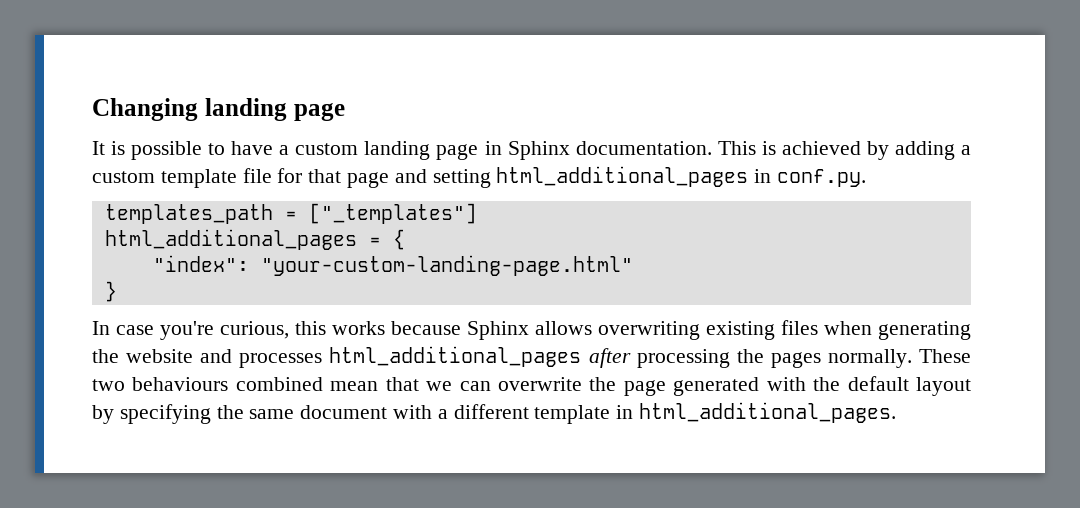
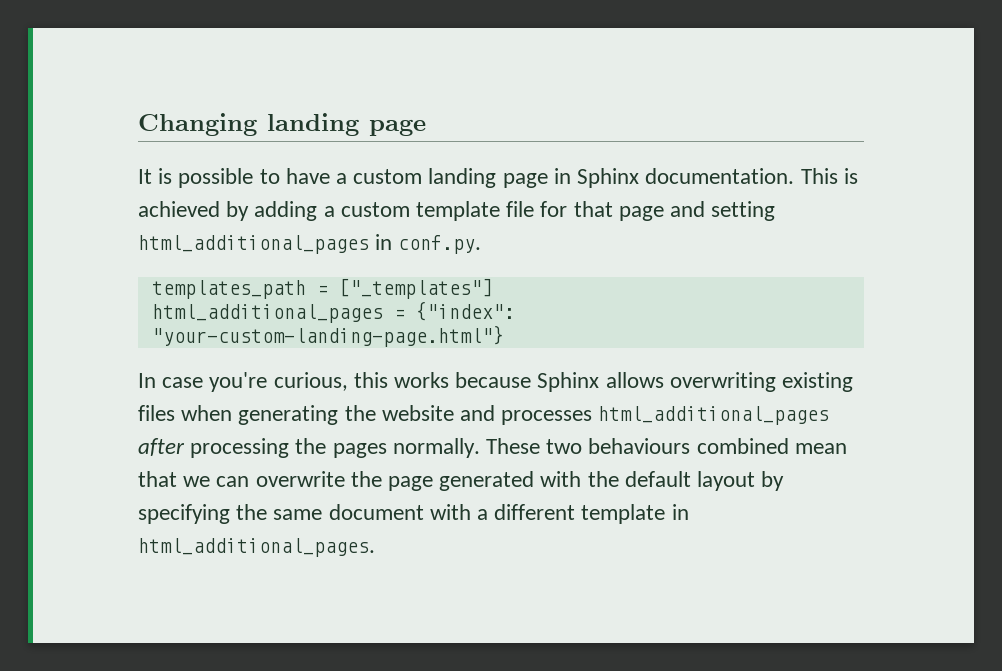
[392,229,405,250] [152,255,633,276] [104,281,117,302] { // "index": "your-custom-landing-page.html" // } -> [415,301,515,321] [151,325,504,347] {"index": "your-custom-landing-page.html"}

